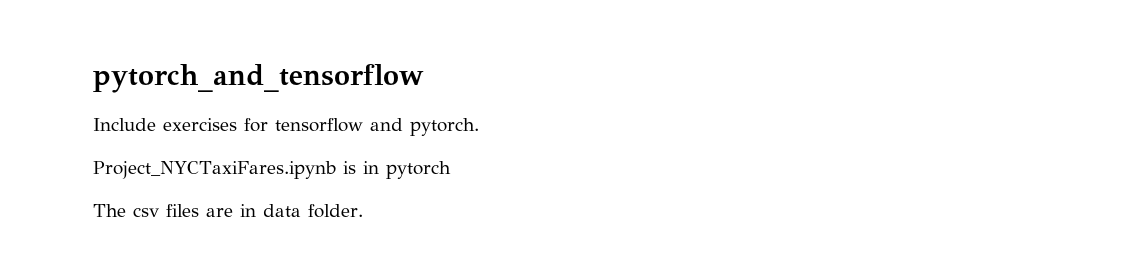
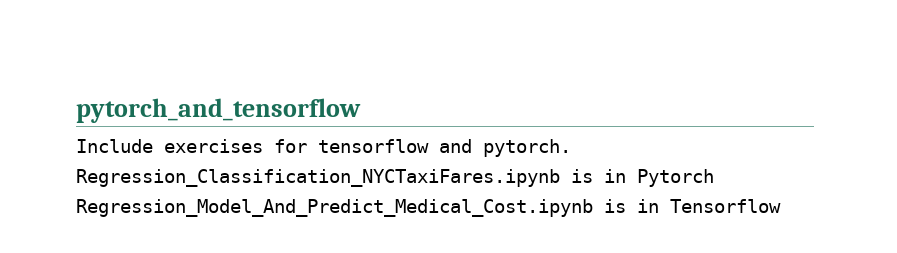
[93,161,451,179] [93,204,363,218] Project_NYCTaxiFares.ipynb is in pytorch // The csv files are in data folder. -> [76,169,714,187] [76,199,781,217] Regression_Classification_NYCTaxiFares.ipynb is in Pytorch // Regression_Model_And_Predict_Medical_Cost.ipynb is in Tensorflow

